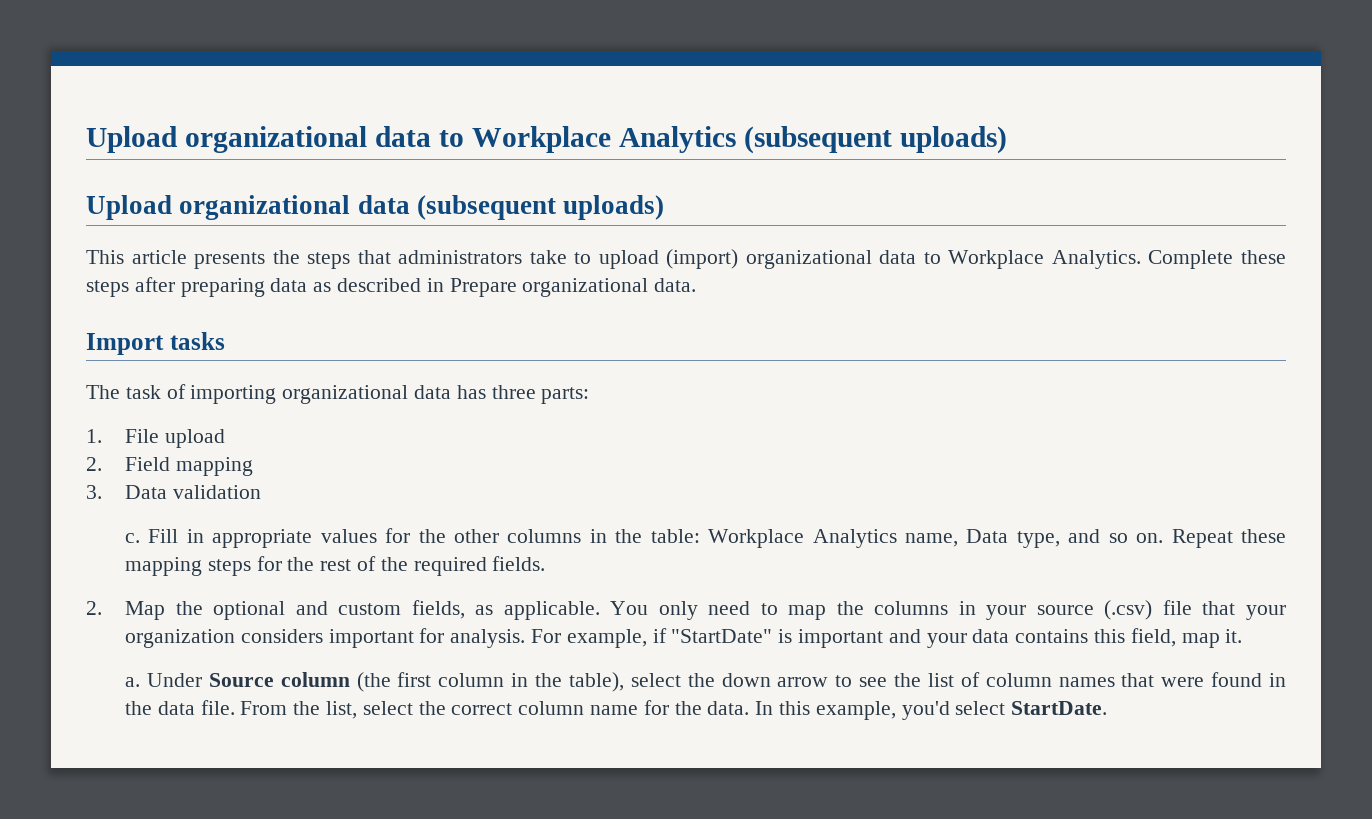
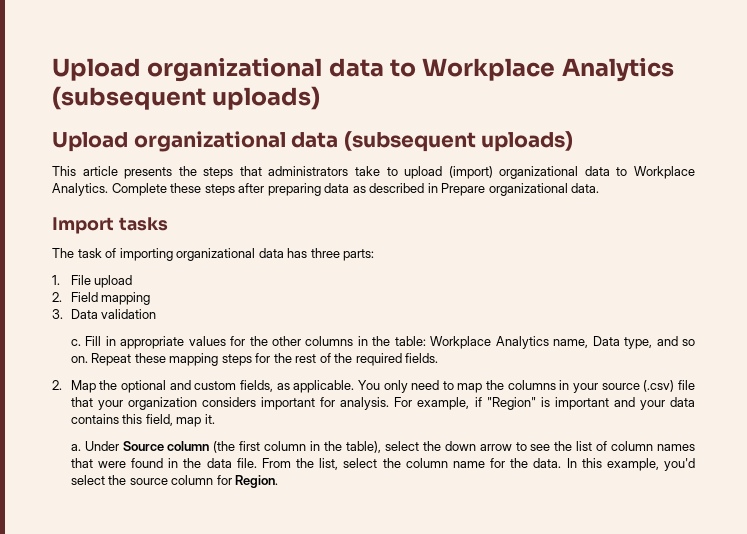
[671,629,773,643] "StartDate" -> [486,397,536,410] "Region"
[451,703,513,715] correct -> (401, 463) none
[1011,701,1108,715] StartDate. -> [108,475,279,488] the source column for Region.

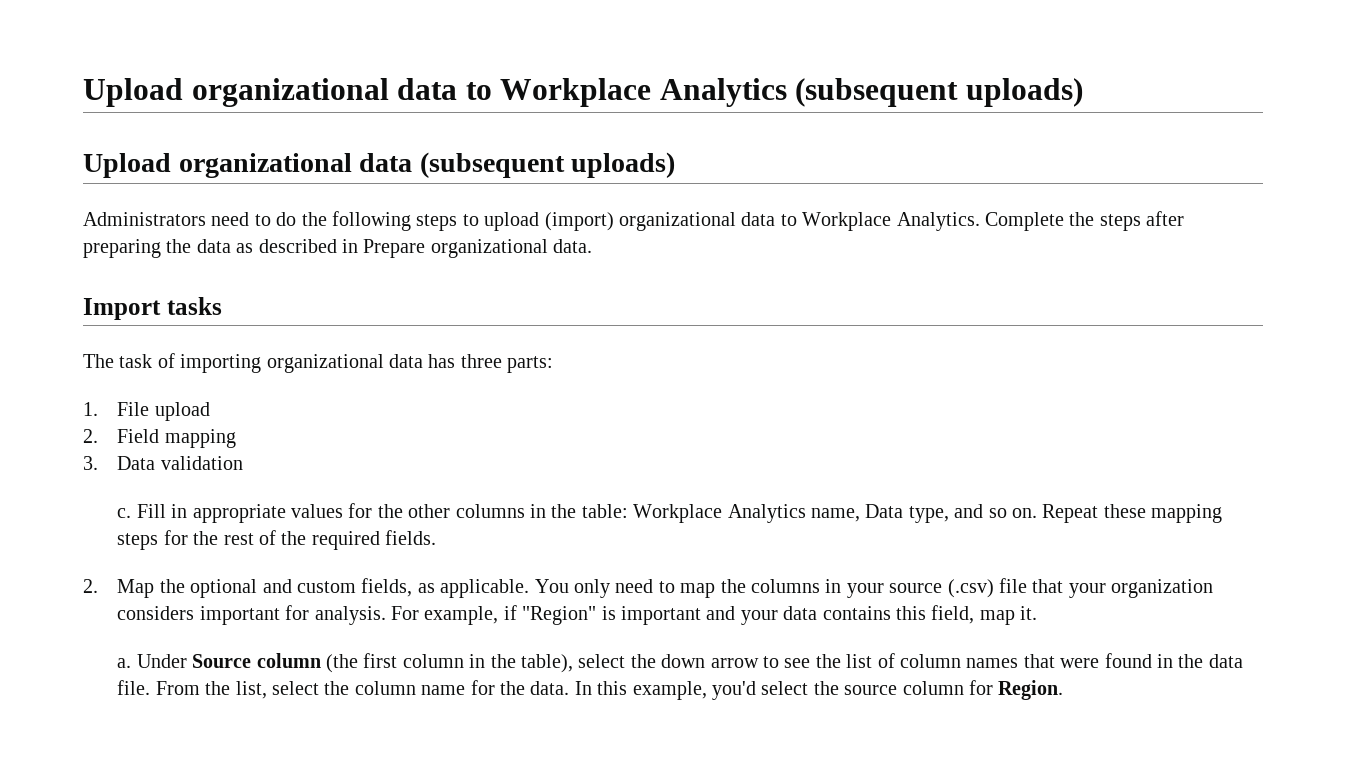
[52,166,380,179] This article presents the steps that administrators take -> [83,211,458,231] Administrators need to do the following steps
[170,183,202,193] these -> [1069,212,1095,226] the
(321, 189) none -> [166,239,192,253] the

